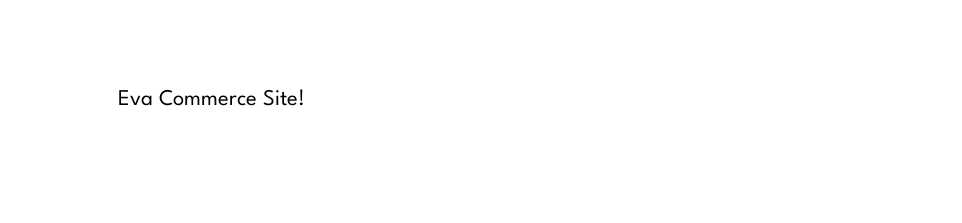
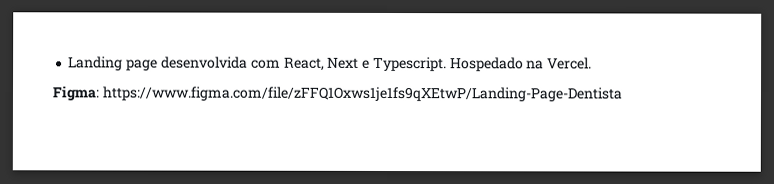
[118,89,306,106] Eva Commerce Site! -> [68,56,593,72] [52,86,623,102] Landing page desenvolvida com React, Next e Typescript. Hospedado na Vercel. // Figma: https://www.figma.com/file/zFFQ1Oxws1je1fs9qXEtwP/Landing-Page-Dentista

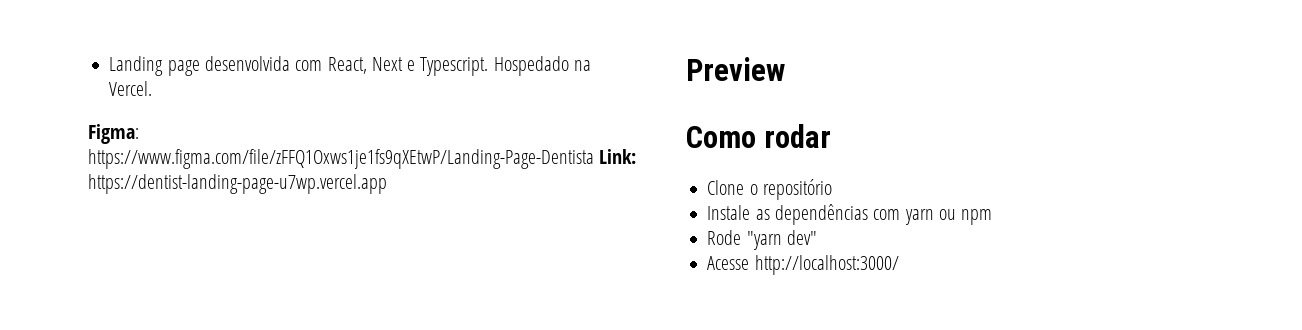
(623, 94) none -> [599,149,637,164] [88,174,387,194] [686,57,785,81] [686,124,832,148] [707,179,832,200] [707,204,993,225] [707,230,817,250] [707,255,899,275] Link: https://dentist-landing-page-u7wp.vercel.app // Preview // Como rodar // Clone o repositório // Instale as dependências com yarn ou npm // Rode "yarn dev" // Acesse http://localhost:3000/

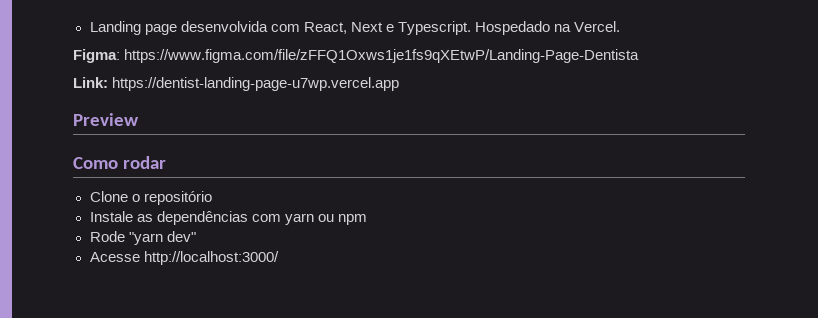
(594, 159) none -> (640, 56) //

